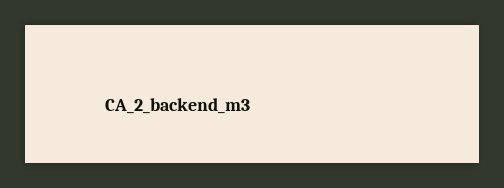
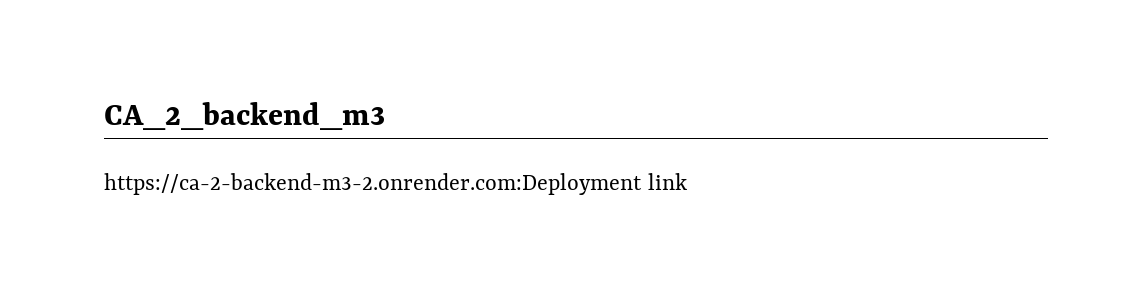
(250, 106) none -> [104,173,687,195] // https://ca-2-backend-m3-2.onrender.com:Deployment link

